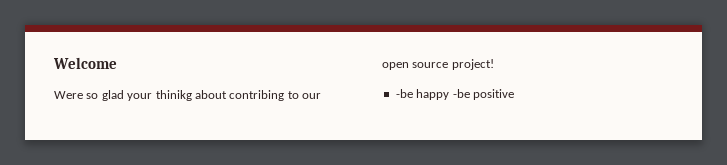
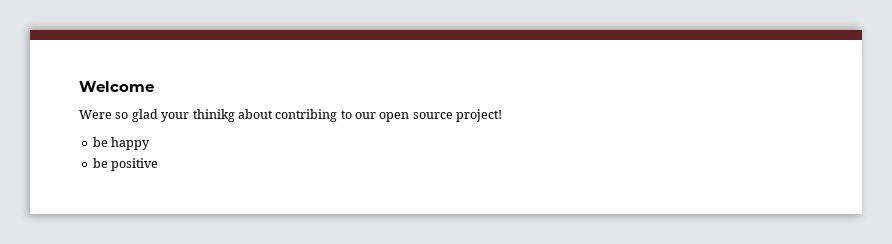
[395,89,413,98] -be -> [92,137,108,147] be
[452,89,470,98] -be -> [92,158,108,168] // be

